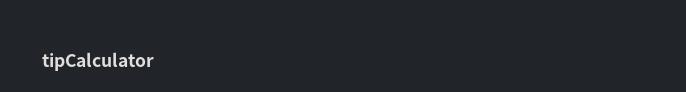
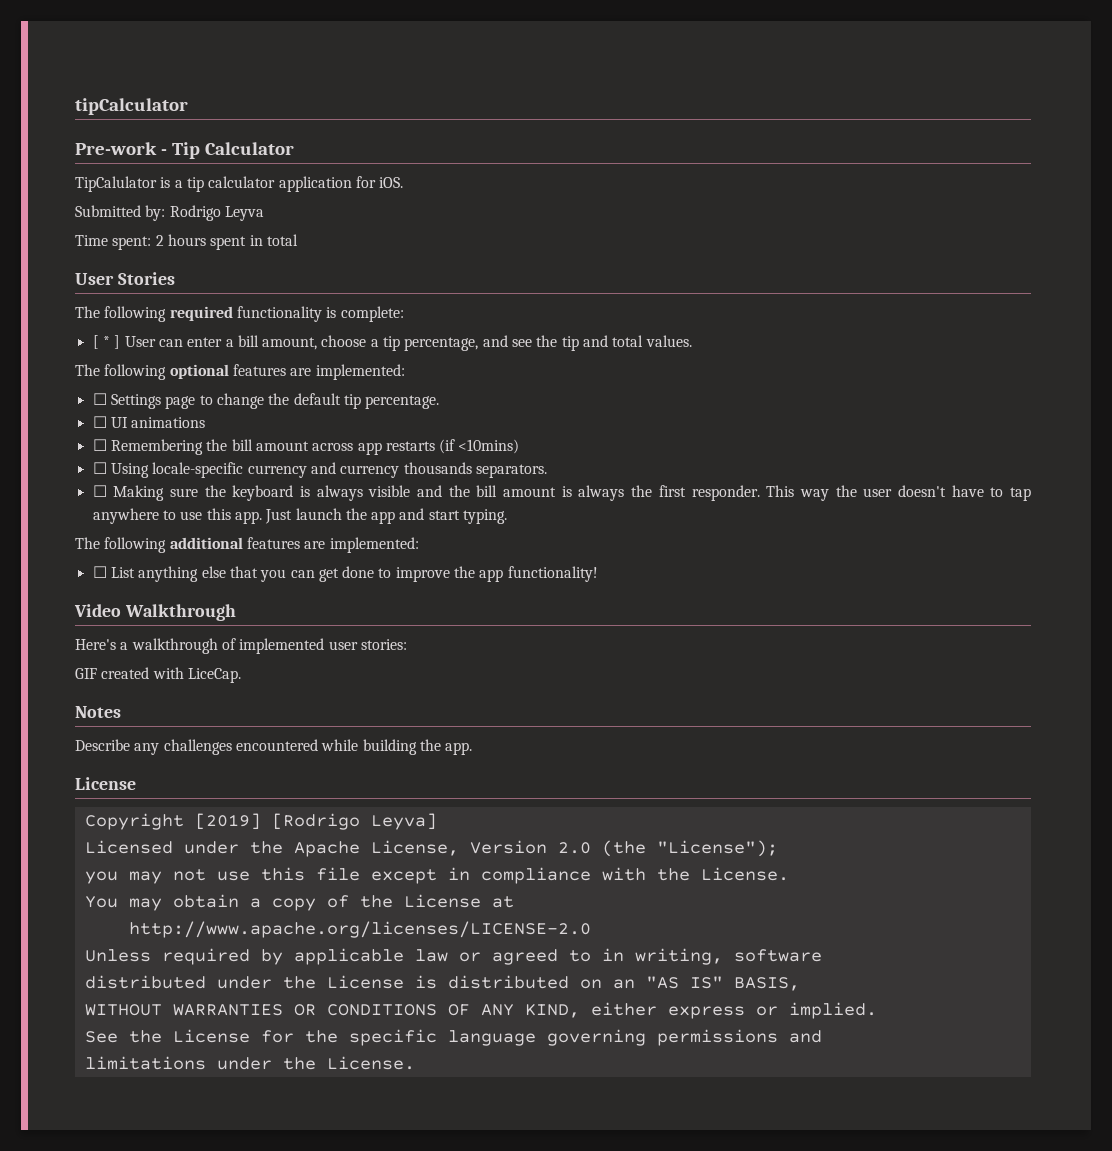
(154, 61) none -> [75,142,294,159] [75,176,404,192] [75,205,264,221] [75,234,298,250] [75,272,175,285] [75,306,404,322] [92,335,692,351] [75,364,405,380] [92,393,440,409] [92,416,206,428] [92,439,520,455] [92,462,547,478] [92,485,1031,501] [92,508,508,524] [75,537,419,553] [92,566,598,582] [74,604,236,621] [75,638,407,654] [75,667,241,683] [75,706,121,718] [75,739,473,755] [75,777,136,790] [84,813,437,830] [84,840,778,857] [84,867,789,884] [84,894,514,911] [128,921,591,938] [84,948,822,965] [84,975,800,991] [84,1002,877,1019] [84,1029,822,1046] [84,1056,415,1070] // Pre-work - Tip Calculator // TipCalulator is a tip calculator application for iOS. // Submitted by: Rodrigo Leyva // Time spent: 2 hours spent in total // User Stories // The following required functionality is complete: // [ * ] User can enter a bill amount, choose a tip percentage, and see the tip and total values. // The following optional features are implemented: // ☐ Settings page to change the default tip percentage. // ☐ UI animations // ☐ Remembering the bill amount across app restarts (if <10mins) // ☐ Using locale-specific currency and currency thousands separators. // ☐ Making sure the keyboard is always visible and the bill amount is always the first responder. This way the user doesn't have to tap anywhere to use this app. Just launch the app and start typing. // The following additional features are implemented: // ☐ List anything else that you can get done to improve the app functionality! // Video Walkthrough // Here's a walkthrough of implemented user stories: // GIF created with LiceCap. // Notes // Describe any challenges encountered while building the app. // License // Copyright [2019] [Rodrigo Leyva] // Licensed under the Apache License, Version 2.0 (the "License"); // you may not use this file except in compliance with the License. // You may obtain a copy of the License at // http://www.apache.org/licenses/LICENSE-2.0 // Unless required by applicable law or agreed to in writing, software // distributed under the License is distributed on an "AS IS" BASIS, // WITHOUT WARRANTIES OR CONDITIONS OF ANY KIND, either express or implied. // See the License for the specific language governing permissions and // limitations under the License.

